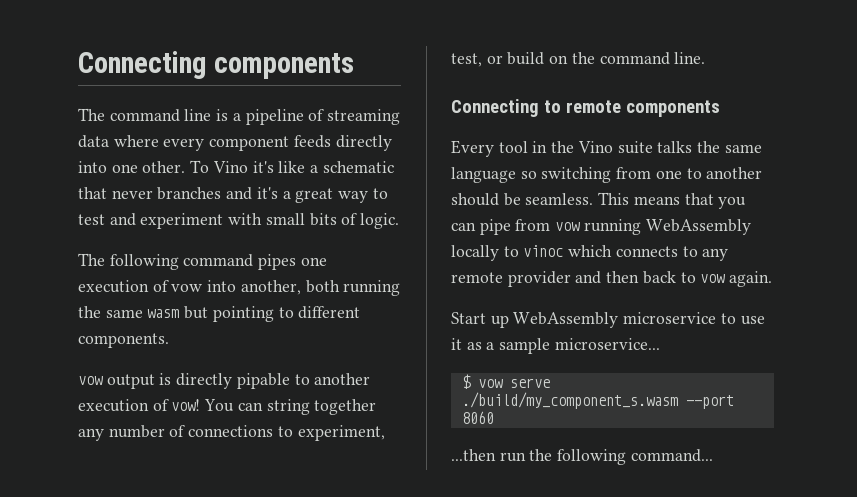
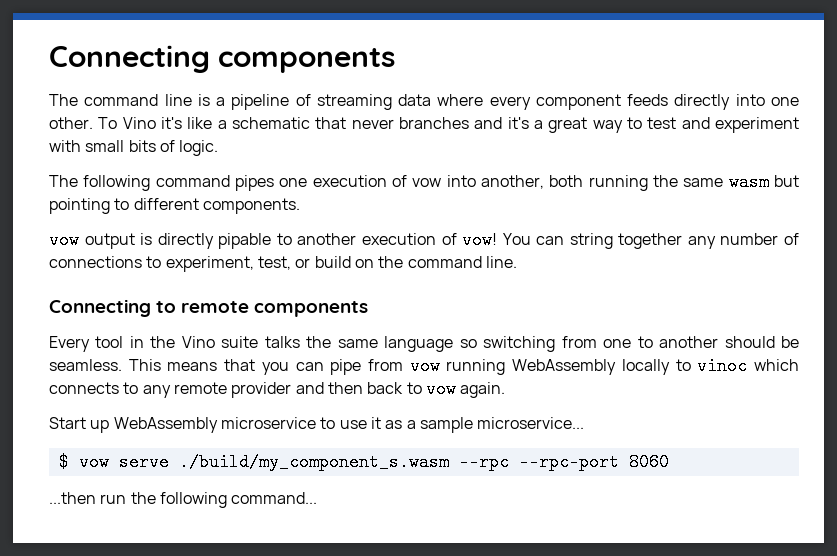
[685,395,734,409] --port -> [458,453,619,471] --rpc --rpc-port

